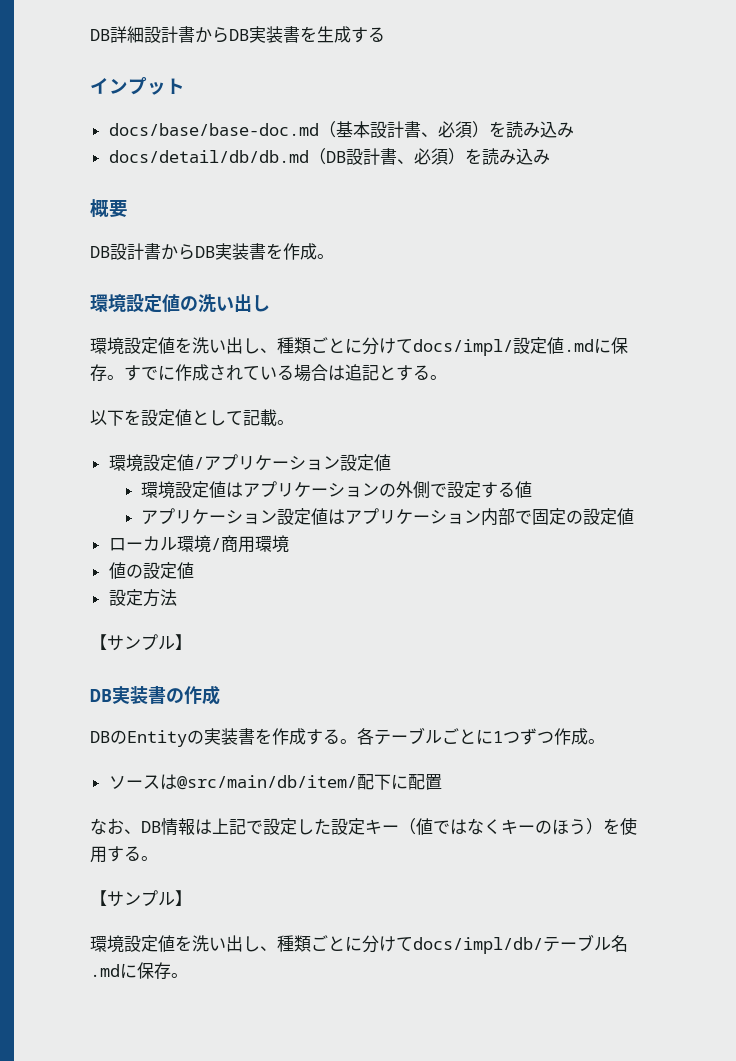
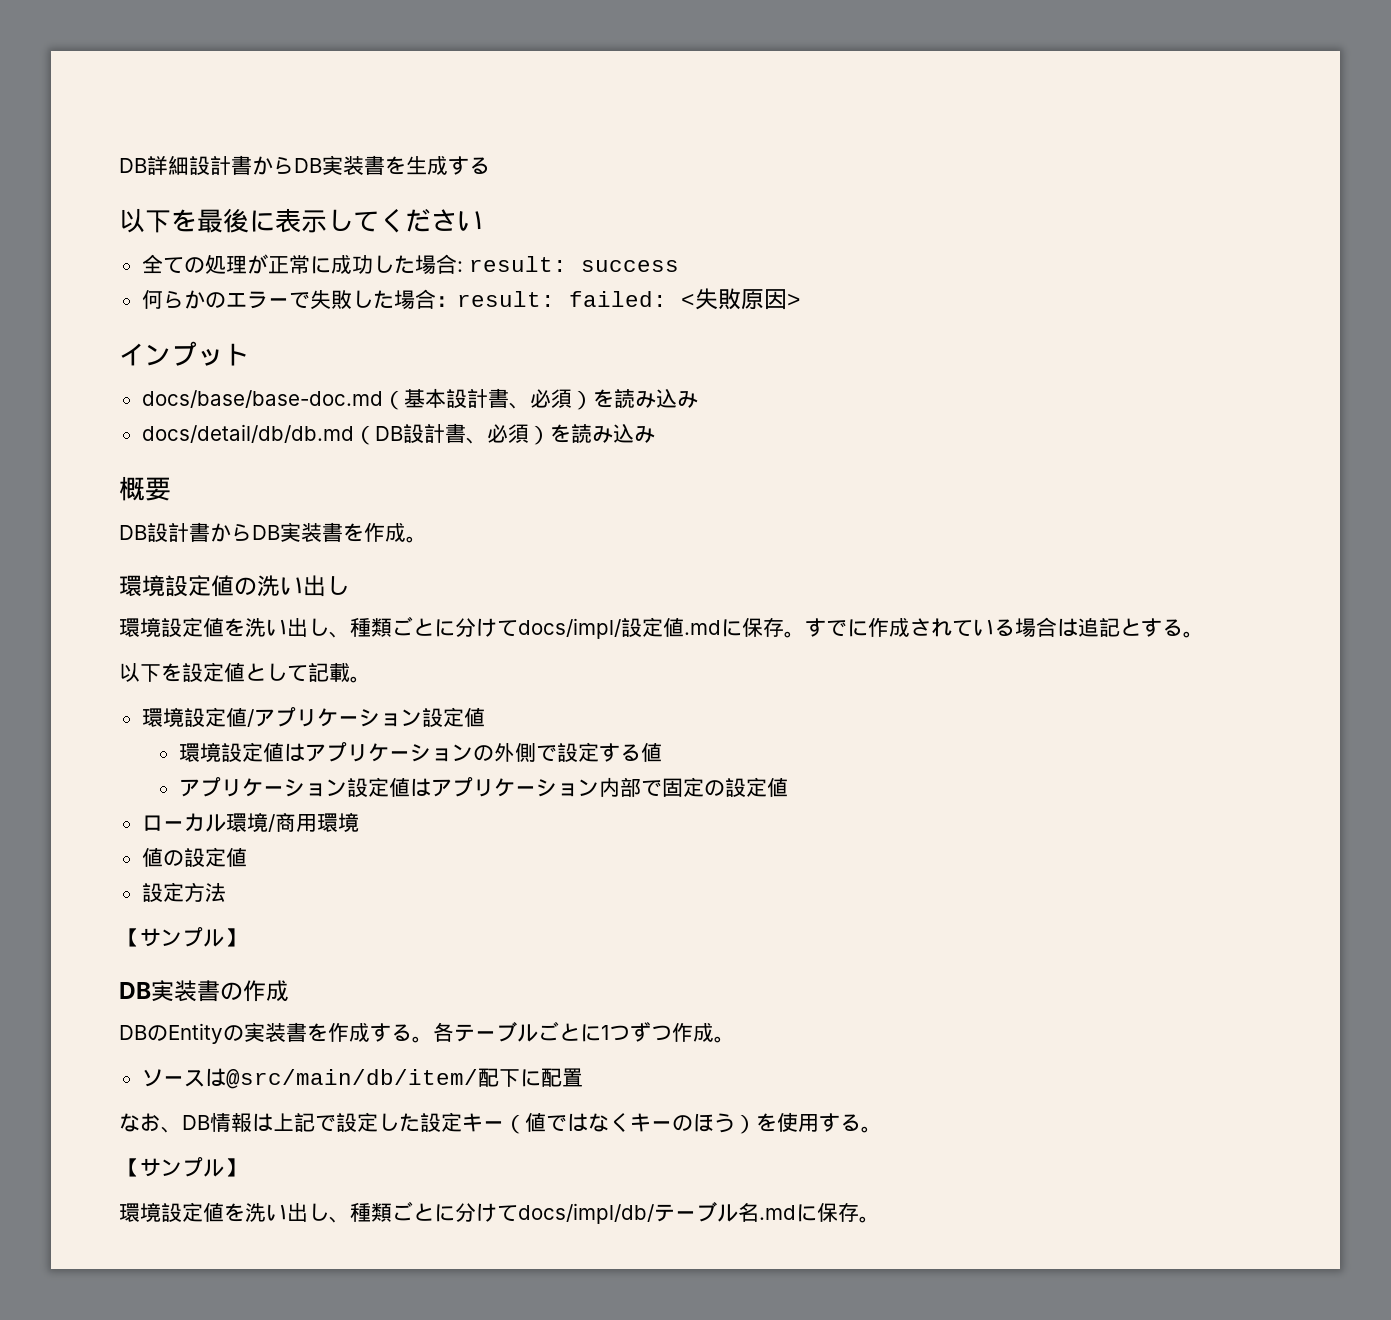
(385, 34) none -> [119,208,483,233] [141,254,679,275] [141,288,801,310] // 以下を最後に表示してください // 全ての処理が正常に成功した場合: result: success // 何らかのエラーで失敗した場合：result: failed: <失敗原因>

